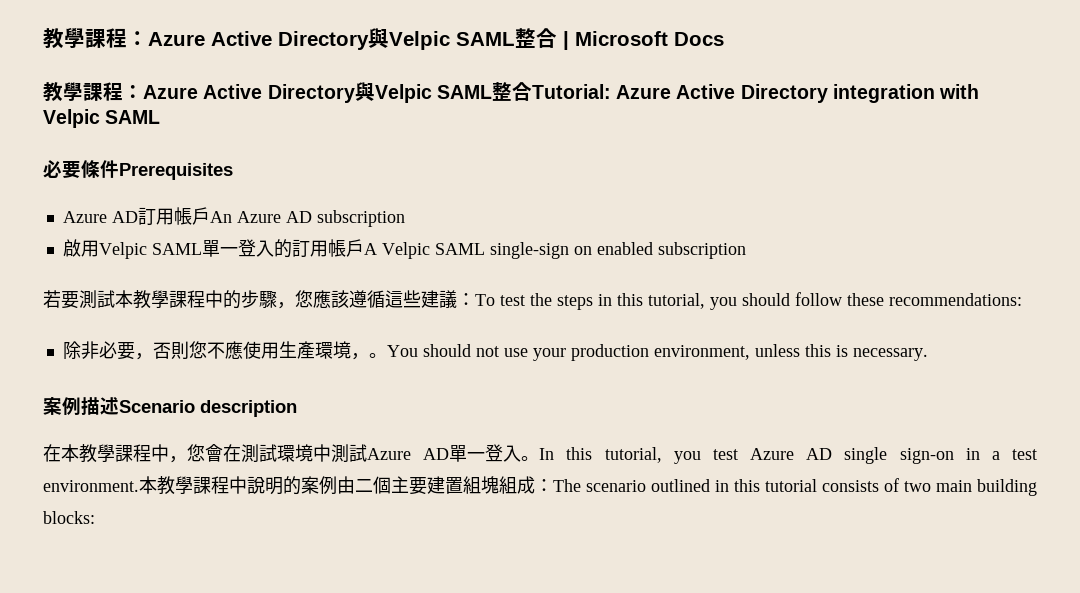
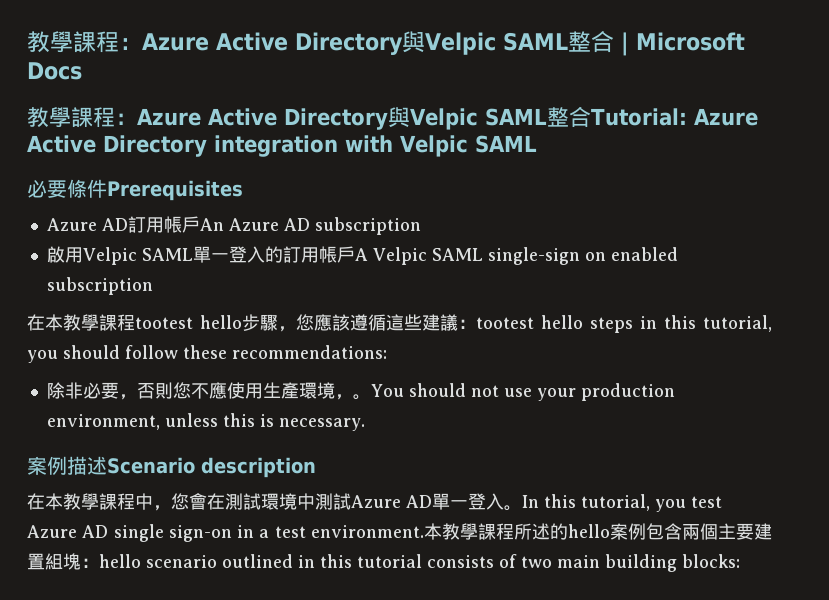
[43,290,241,309] 若要測試本教學課程中的 -> [27,314,242,331] 在本教學課程tootest hello
[475,293,552,306] To test the -> [476,315,583,329] tootest hello
[229,476,373,495] 中說明的案例由二 -> [514,523,700,540] 所述的hello案例包含兩
[499,476,581,494] 組成：The -> [81,554,141,568] ：hello

